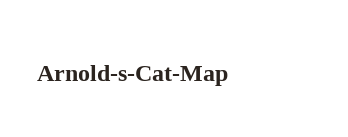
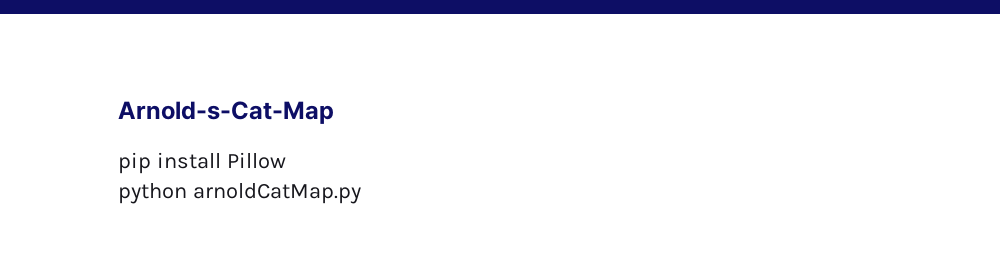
(228, 75) none -> [118,152,286,174] [118,183,361,204] // pip install Pillow // python arnoldCatMap.py

